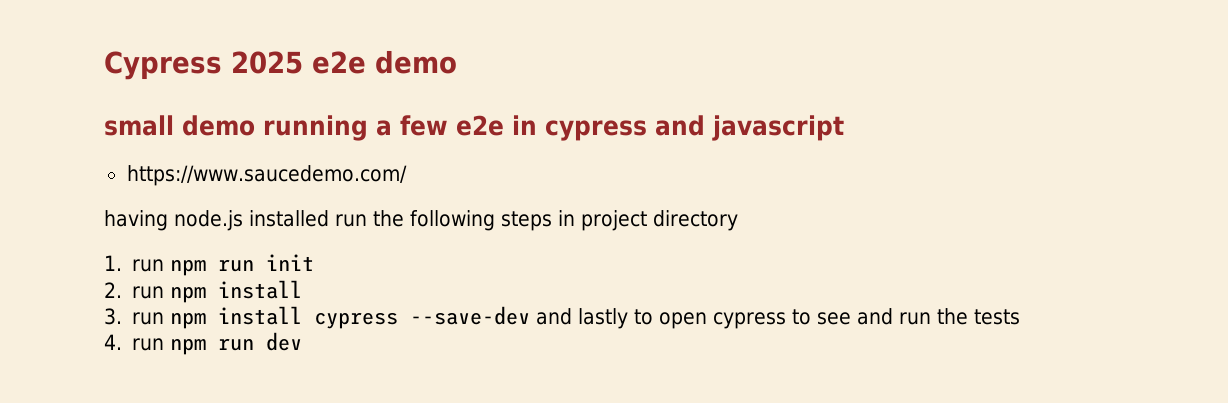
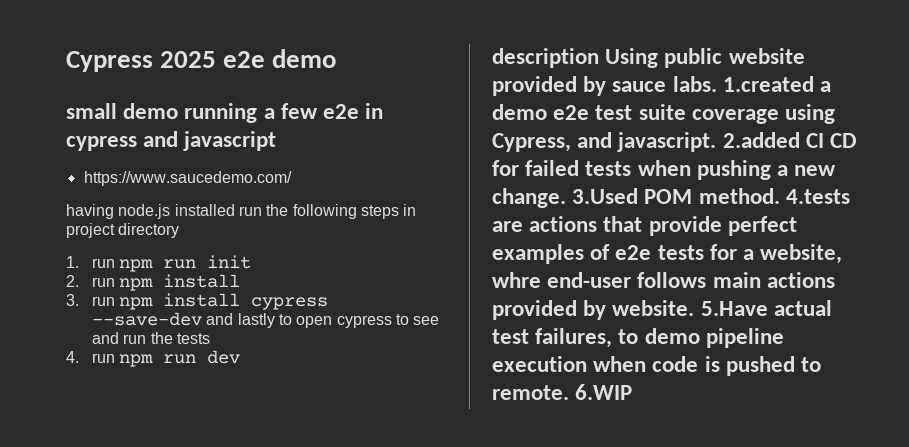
(303, 341) none -> [492,48,805,68] [492,76,832,96] [492,104,836,124] [492,132,858,152] [492,160,837,180] [492,188,850,208] [492,216,797,236] [492,244,843,264] [492,272,835,288] [492,300,832,320] [492,328,784,348] [492,356,822,376] [492,384,633,400] // description Using public website provided by sauce labs. 1.created a demo e2e test suite coverage using Cypress, and javascript. 2.added CI CD for failed tests when pushing a new change. 3.Used POM method. 4.tests are actions that provide perfect examples of e2e tests for a website, whre end-user follows main actions provided by website. 5.Have actual test failures, to demo pipeline execution when code is pushed to remote. 6.WIP

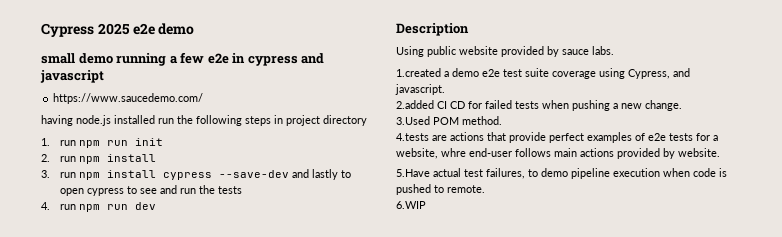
[492,48,599,68] description -> [396,23,469,36] Description //
(717, 84) none -> (614, 50) //
(717, 142) none -> (445, 89) //
(566, 198) none -> (682, 105) //
(780, 196) none -> (502, 120) //
(695, 308) none -> (720, 152) //
(569, 392) none -> (485, 189) //

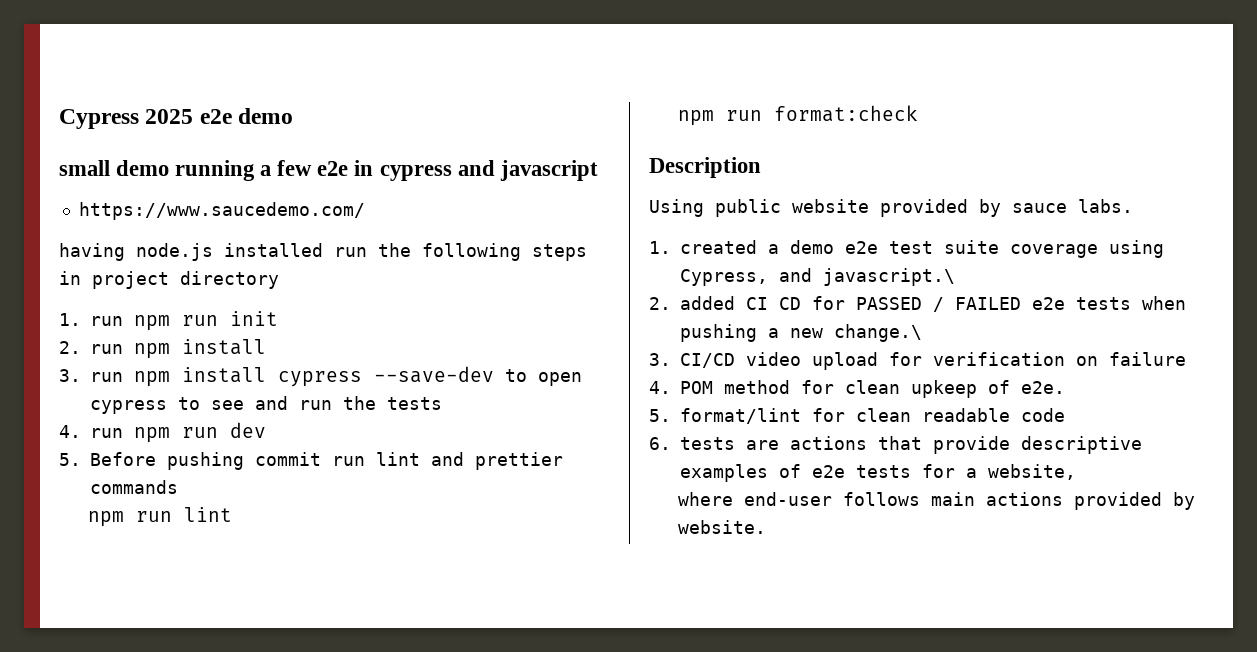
[292,169,339,180] and lastly -> (494, 374) none
(157, 206) none -> [59,452,563,470] [90,480,178,494] [87,507,232,527] [677,105,918,126] // 5. Before pushing commit run lint and prettier commands // npm run lint // npm run format:check
[396,68,441,77] 1.created -> [649,240,757,254] 1. created
[395,84,445,95] [396,100,512,109] javascript. // 2.added CI CD for failed -> [823,268,955,286] [649,296,1065,312] javascript.\ // 2. added CI CD for PASSED / FAILED e2e
[645,100,682,111] [396,116,502,125] [396,133,429,141] change. // 3.Used POM method. // 4.tests -> [834,324,922,342] [649,352,1186,370] [649,380,1065,398] [649,408,1065,424] [649,437,735,450] change.\ // 3. CI/CD video upload for verification on failure // 4. POM method for clean upkeep of e2e. // 5. format/lint for clean readable code // 6. tests
[549,133,584,143] perfect -> [1021,436,1142,454] descriptive
[441,148,466,157] whre -> [677,492,733,506] // where
[396,168,727,179] [396,184,485,195] [396,201,426,209] // 5.Have actual test failures, to demo pipeline execution when code is pushed to remote. // 6.WIP -> (766, 527) none

